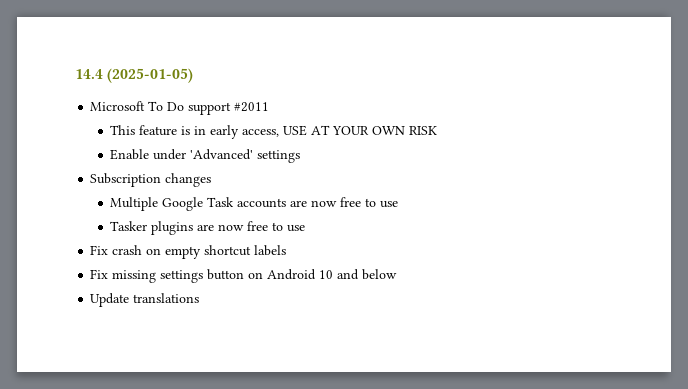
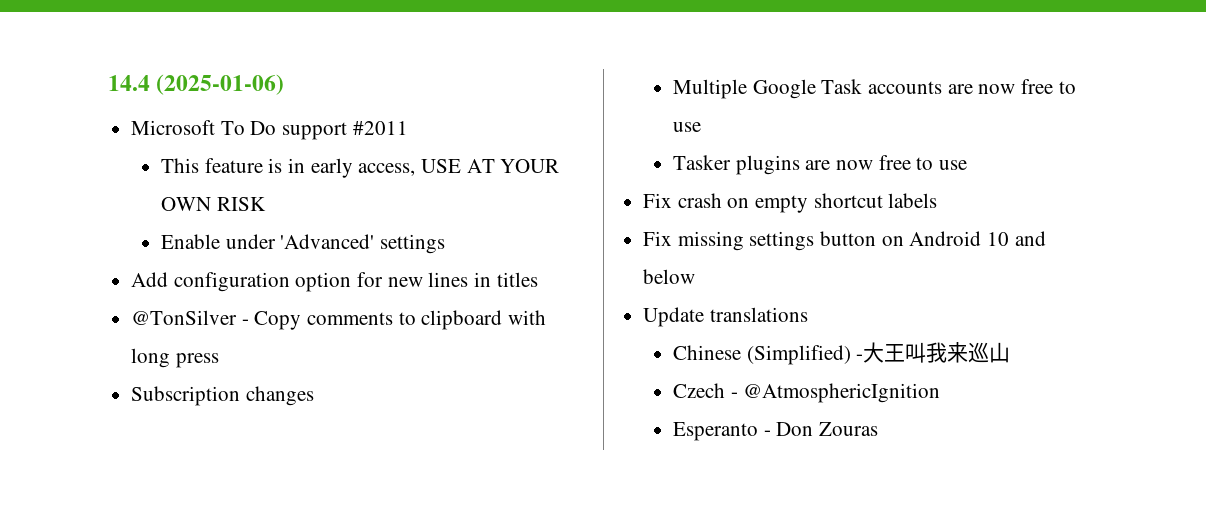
[107,68,194,83] (2025-01-05) -> [156,74,285,95] (2025-01-06)
(301, 156) none -> [131,272,538,292] [131,310,547,330] [131,348,219,368] // Add configuration option for new lines in titles // @TonSilver - Copy comments to clipboard with long press
(200, 298) none -> [673,342,1011,365] [673,383,941,403] [673,422,879,441] // Chinese (Simplified) -大王叫我来巡山 // Czech - @AtmosphericIgnition // Esperanto - Don Zouras

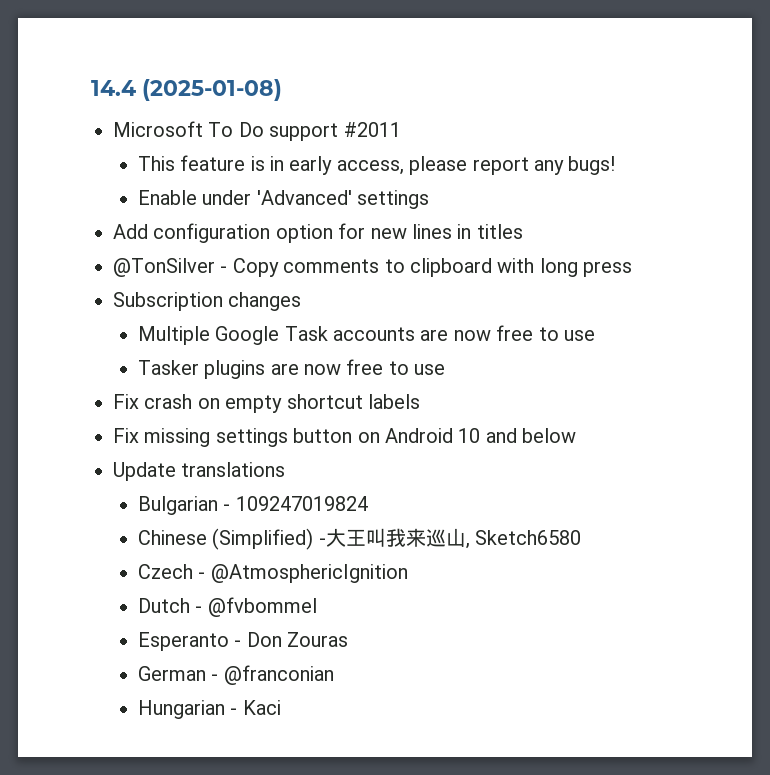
[156,74,285,95] (2025-01-06) -> [142,79,282,101] (2025-01-08)
[421,159,560,173] [161,197,266,211] USE AT YOUR OWN RISK -> [409,156,616,175] please report any bugs!
(808, 314) none -> [137,496,368,515] // Bulgarian - 109247019824
(1011, 352) none -> [465,530,582,549] , Sketch6580
(941, 393) none -> [137,597,317,617] // Dutch - @fvbommel
(879, 429) none -> [137,665,334,685] [137,700,281,719] // German - @franconian // Hungarian - Kaci

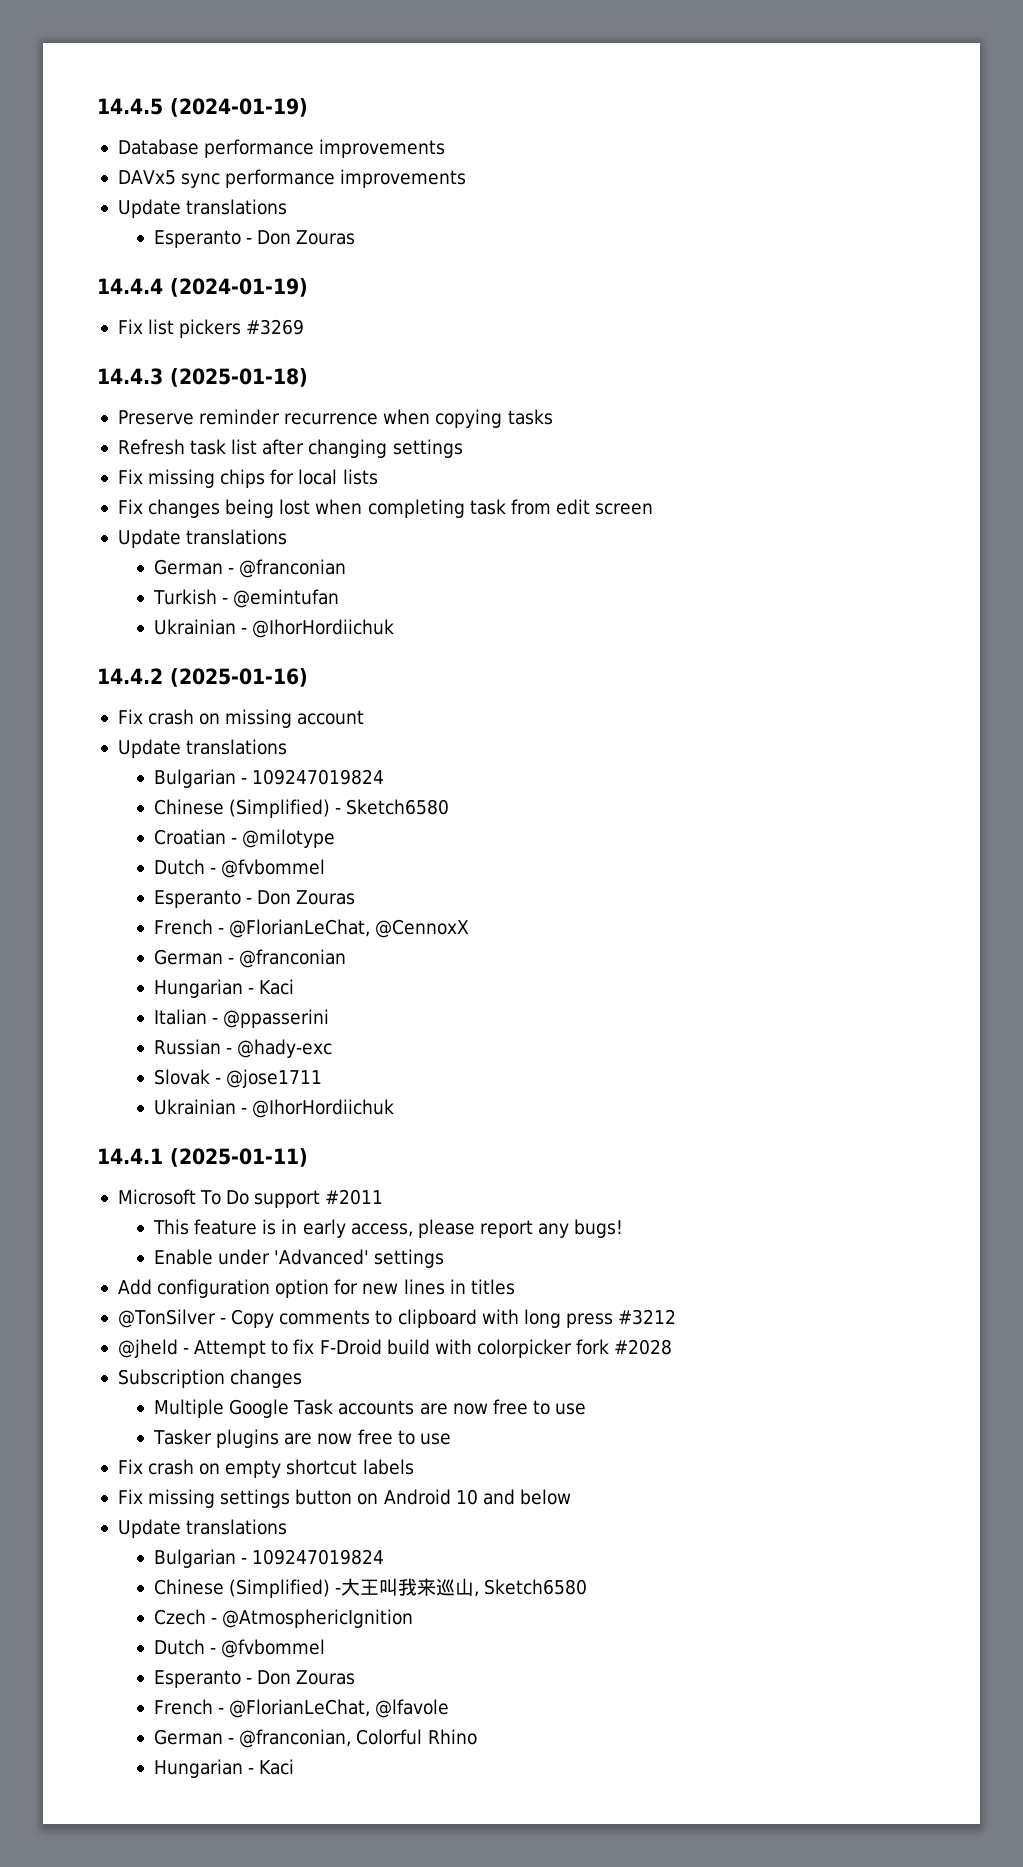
[91,79,282,101] 14.4 (2025-01-08) -> [97,98,308,117] [117,139,446,158] [117,169,467,188] [117,199,288,218] [154,230,356,248] [97,278,308,297] [117,319,305,338] [97,368,308,387] [117,409,553,428] [117,439,463,458] [117,469,378,488] [117,499,654,518] [117,529,288,548] [154,559,347,578] [153,589,340,608] [154,619,395,638] [97,668,308,687] [117,709,365,728] [117,739,288,758] [154,769,385,788] [154,799,450,818] [154,829,336,848] [154,859,326,878] [154,890,356,908] [154,919,470,938] [154,949,347,968] [154,979,295,998] [154,1009,330,1028] [154,1039,333,1058] [154,1069,323,1088] [154,1099,395,1118] [97,1148,308,1167] 14.4.5 (2024-01-19) // Database performance improvements // DAVx5 sync performance improvements // Update translations // Esperanto - Don Zouras // 14.4.4 (2024-01-19) // Fix list pickers #3269 // 14.4.3 (2025-01-18) // Preserve reminder recurrence when copying tasks // Refresh task list after changing settings // Fix missing chips for local lists // Fix changes being lost when completing task from edit screen // Update translations // German - @franconian // Turkish - @emintufan // Ukrainian - @IhorHordiichuk // 14.4.2 (2025-01-16) // Fix crash on missing account // Update translations // Bulgarian - 109247019824 // Chinese (Simplified) - Sketch6580 // Croatian - @milotype // Dutch - @fvbommel // Esperanto - Don Zouras // French - @FlorianLeChat, @CennoxX // German - @franconian // Hungarian - Kaci // Italian - @ppasserini // Russian - @hady-exc // Slovak - @jose1711 // Ukrainian - @IhorHordiichuk // 14.4.1 (2025-01-11)
(633, 269) none -> [618,1309,677,1325] [117,1339,673,1358] #3212 // @jheld - Attempt to fix F-Droid build with colorpicker fork #2028
[137,665,334,685] // German - @franconian -> [154,1699,450,1718] [154,1729,477,1748] // French - @FlorianLeChat, @lfavole // German - @franconian, Colorful Rhino

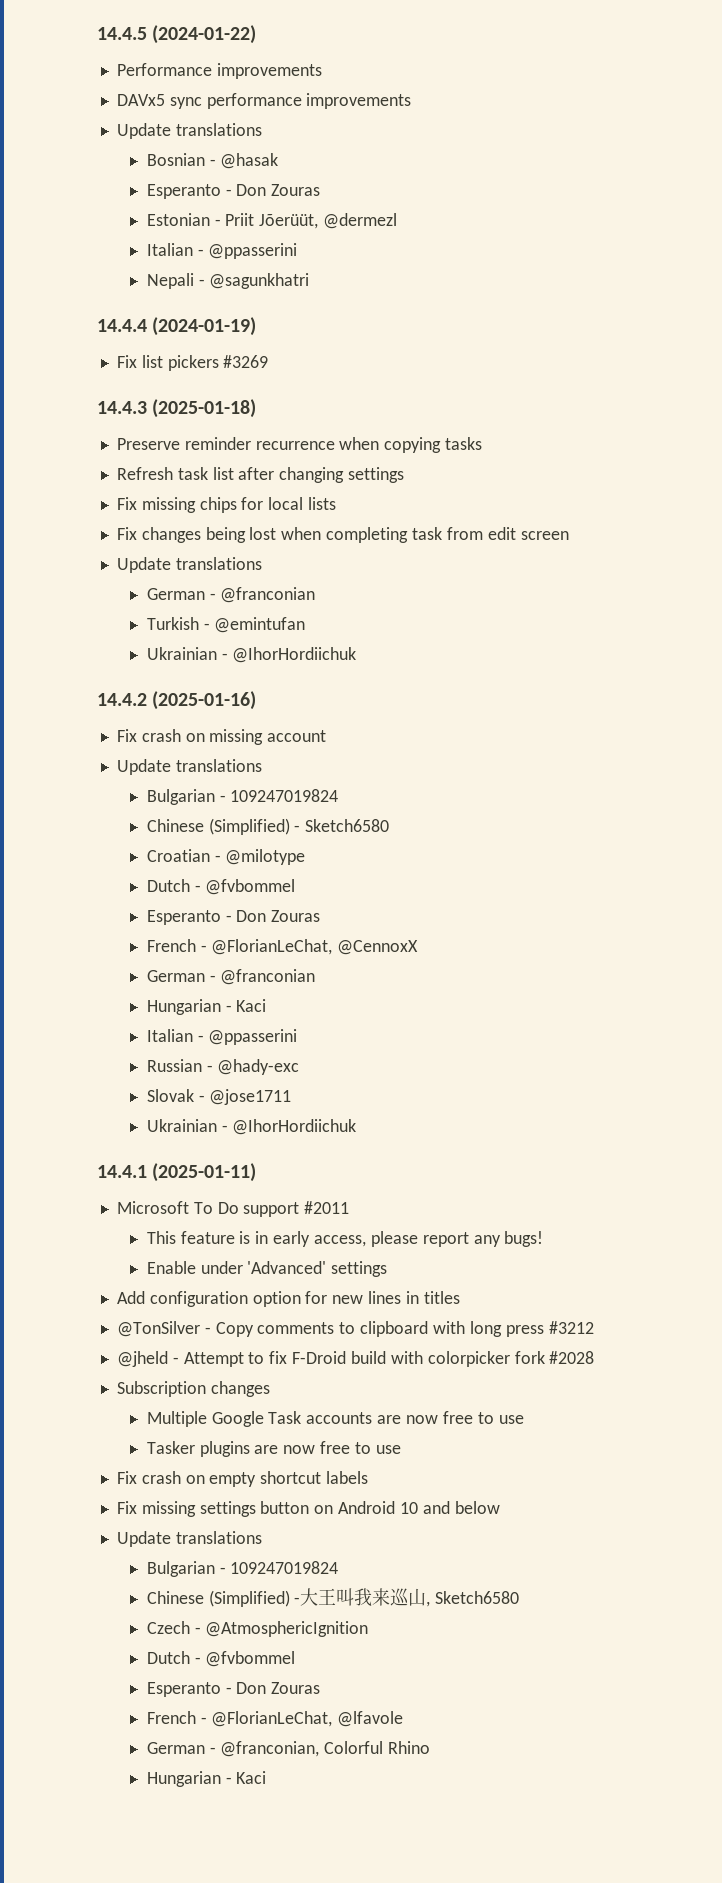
[170,98,308,117] [117,139,315,158] (2024-01-19) // Database performance -> [152,25,257,44] [116,63,212,76] (2024-01-22) // Performance
[154,230,356,248] // Esperanto - Don Zouras -> [146,153,279,169] [146,184,321,199] [146,213,398,229] [146,243,298,259] [146,273,310,289] // Bosnian - @hasak // Esperanto - Don Zouras // Estonian - Priit Jõerüüt, @dermezl // Italian - @ppasserini // Nepali - @sagunkhatri

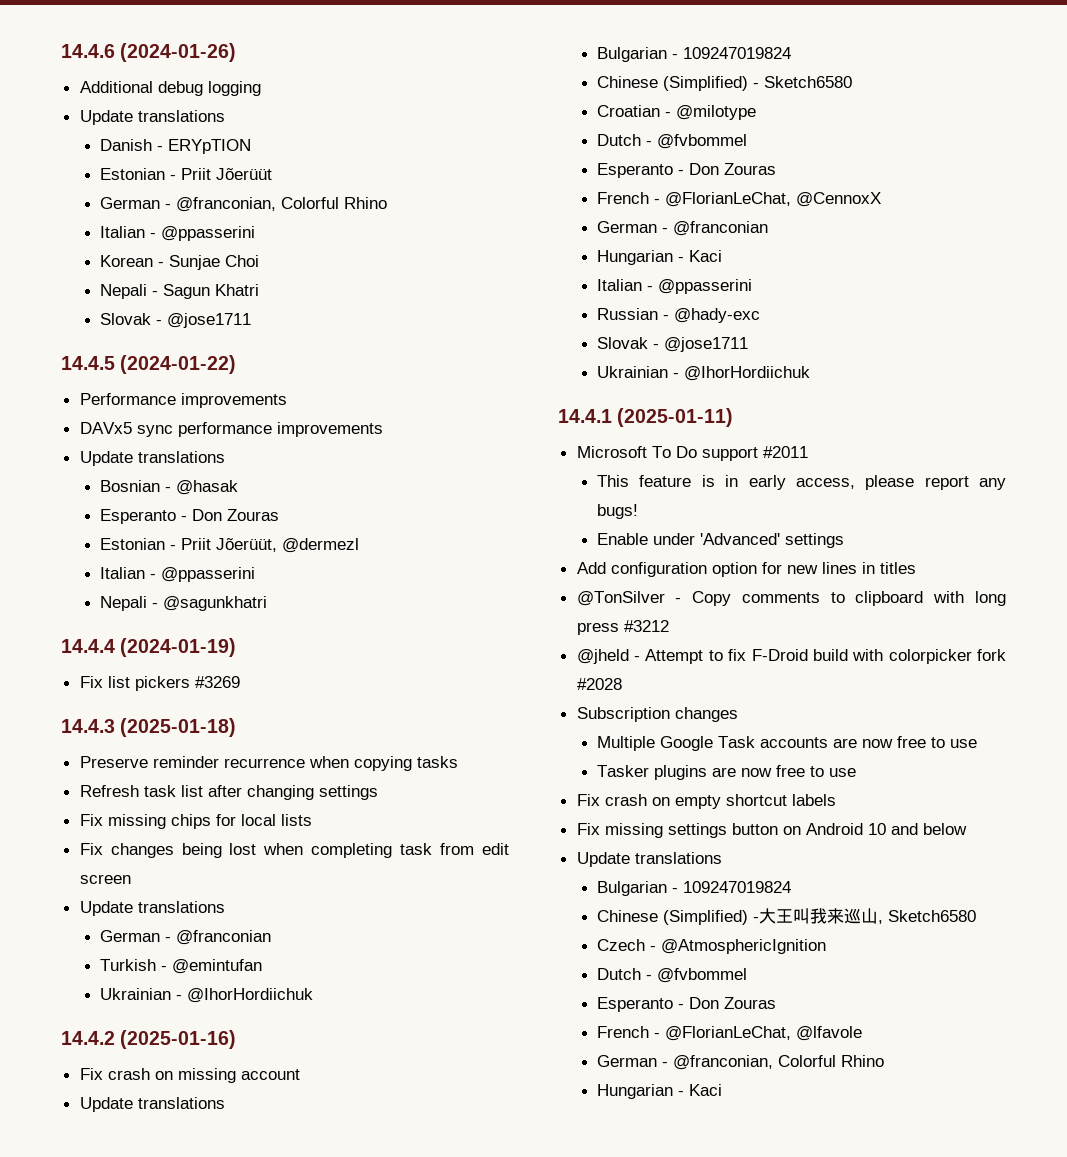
(97, 33) none -> [61,43,237,62] [79,81,261,96] [79,110,225,125] [100,139,252,154] [100,168,273,180] [100,197,388,212] [100,226,256,241] [100,255,260,270] [100,284,260,299] [100,313,252,328] 14.4.6 (2024-01-26) // Additional debug logging // Update translations // Danish - ERYpTION // Estonian - Priit Jõerüüt // German - @franconian, Colorful Rhino // Italian - @ppasserini // Korean - Sunjae Choi // Nepali - Sagun Khatri // Slovak - @jose1711 //

